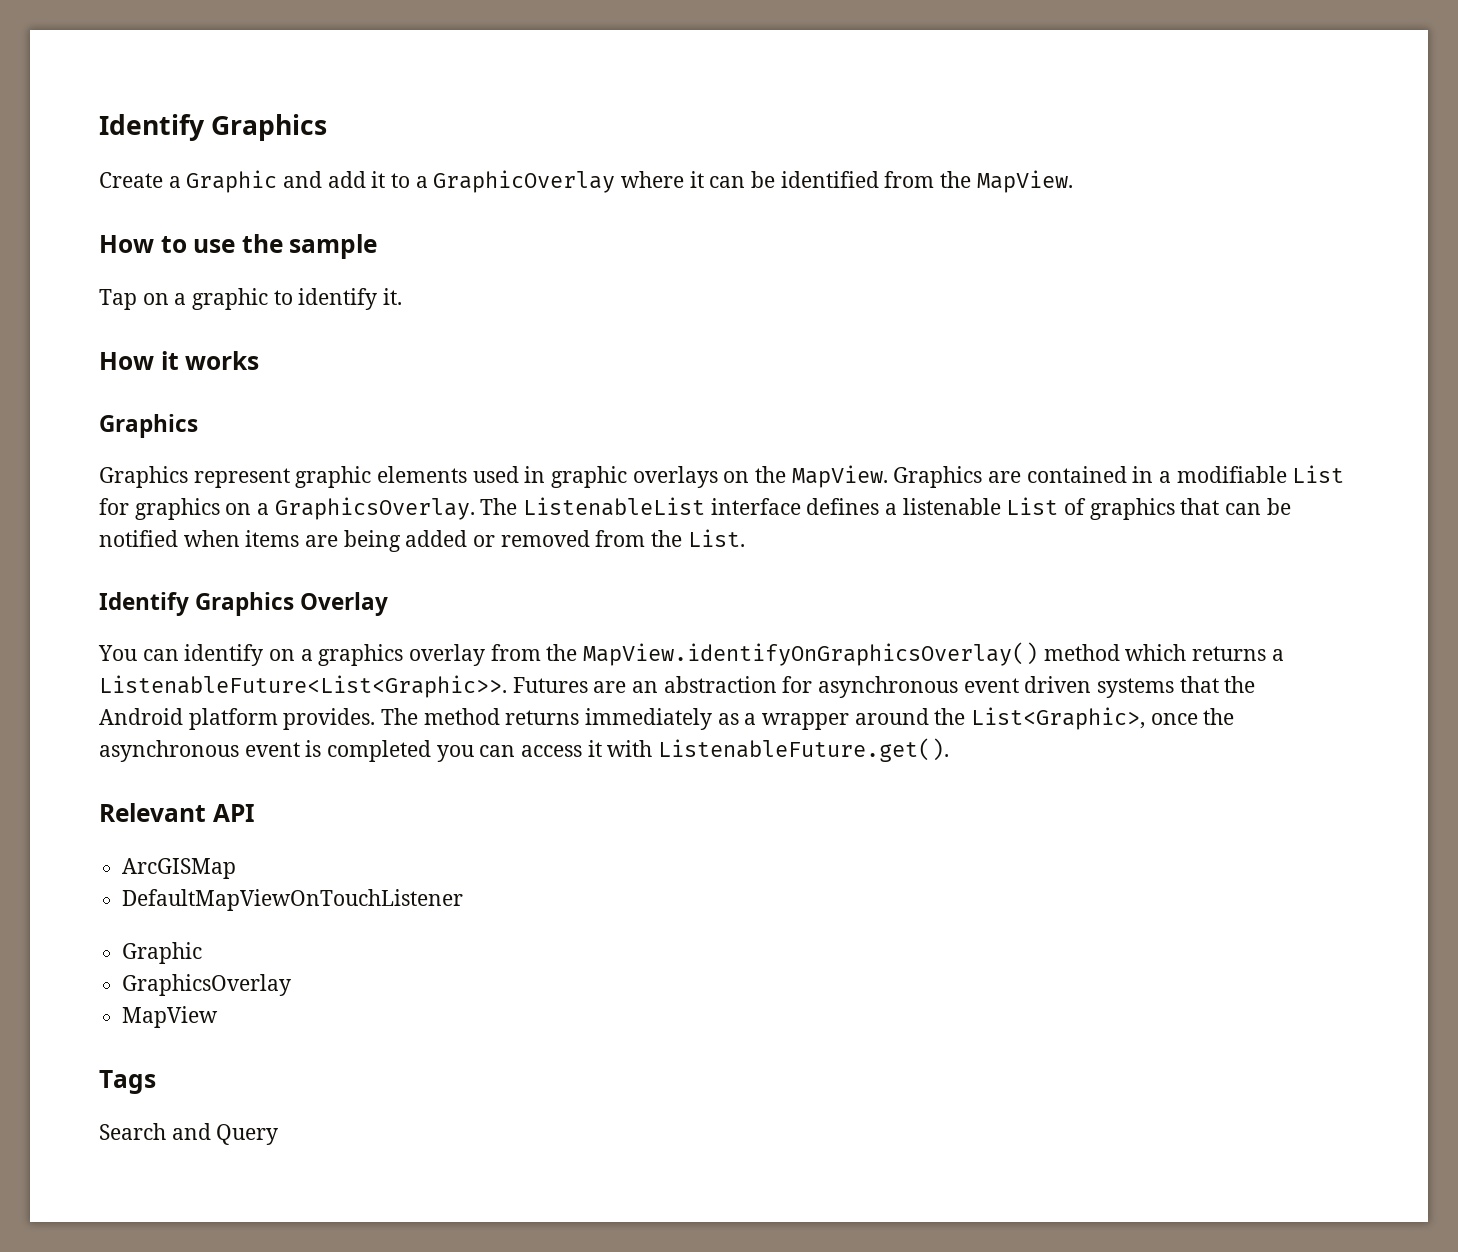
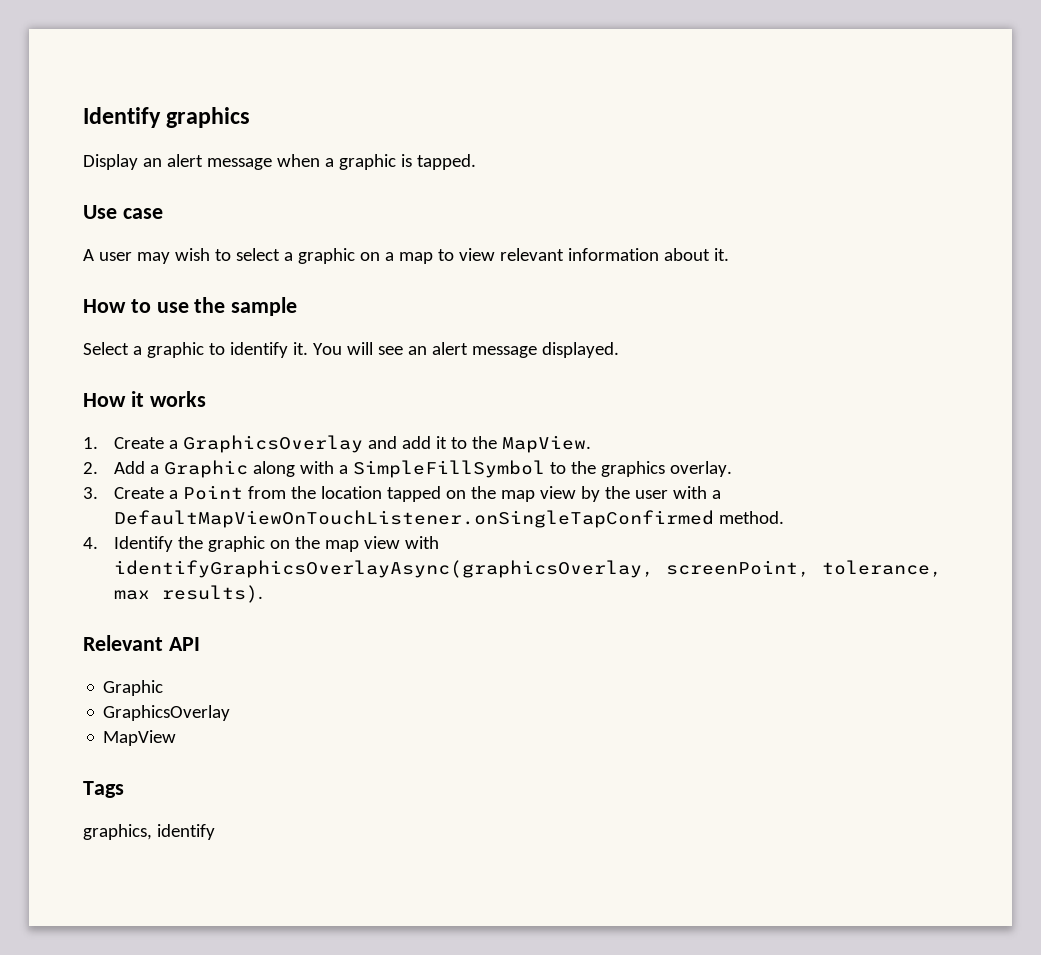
[99,114,328,141] [99,170,1073,193] Identify Graphics // Create a Graphic and add it to a GraphicOverlay where it can be identified from the MapView. -> [83,107,251,128] [83,154,476,170] [83,205,163,219] [83,248,729,264] Identify graphics // Display an alert message when a graphic is tapped. // Use case // A user may wish to select a graphic on a map to view relevant information about it.
[99,289,169,310] Tap on -> [83,342,129,355] Select
[99,351,260,370] [99,414,198,438] [99,465,1345,488] [99,497,1291,520] [99,529,745,552] [99,592,389,616] [98,642,1284,666] [99,675,1256,698] [99,707,1235,730] [99,738,950,762] // How it works // Graphics // Graphics represent graphic elements used in graphic overlays on the MapView. Graphics are contained in a modifiable List for graphics on a GraphicsOverlay. The ListenableList interface defines a listenable List of graphics that can be notified when items are being added or removed from the List. // Identify Graphics Overlay // You can identify on a graphics overlay from the MapView.identifyOnGraphicsOverlay() method which returns a ListenableFuture<List<Graphic>>. Futures are an abstraction for asynchronous event driven systems that the Android platform provides. The method returns immediately as a wrapper around the List<Graphic>, once the asynchronous event is completed you can access it with ListenableFuture.get(). -> [312,342,619,358] [83,391,206,407] [83,435,592,453] [83,460,733,478] [83,485,722,502] [114,510,785,528] [83,536,440,552] [114,560,943,578] [114,585,264,603] You will see an alert message displayed. // How it works // 1. Create a GraphicsOverlay and add it to the MapView. // 2. Add a Graphic along with a SimpleFillSymbol to the graphics overlay. // 3. Create a Point from the location tapped on the map view by the user with a DefaultMapViewOnTouchListener.onSingleTapConfirmed method. // 4. Identify the graphic on the map view with identifyGraphicsOverlayAsync(graphicsOverlay, screenPoint, tolerance, max results).
[122,858,237,879] [122,889,464,911] // ArcGISMap // DefaultMapViewOnTouchListener -> (200, 644) none
[99,1123,279,1145] Search and Query -> [83,824,215,840] graphics, identify

